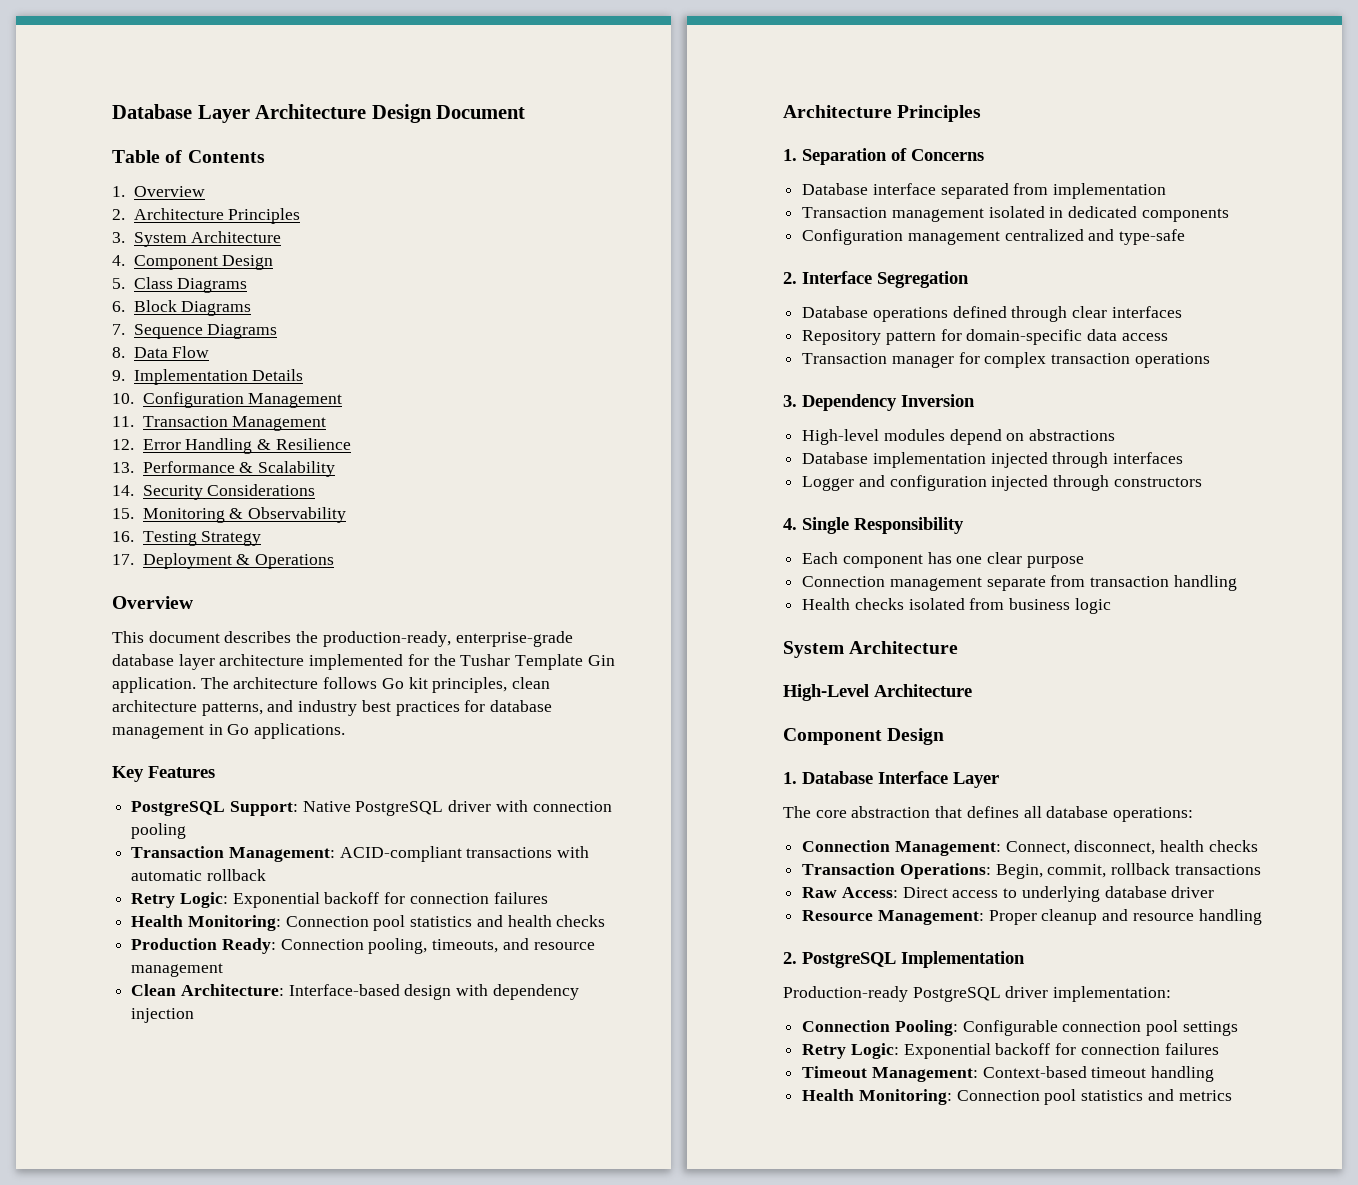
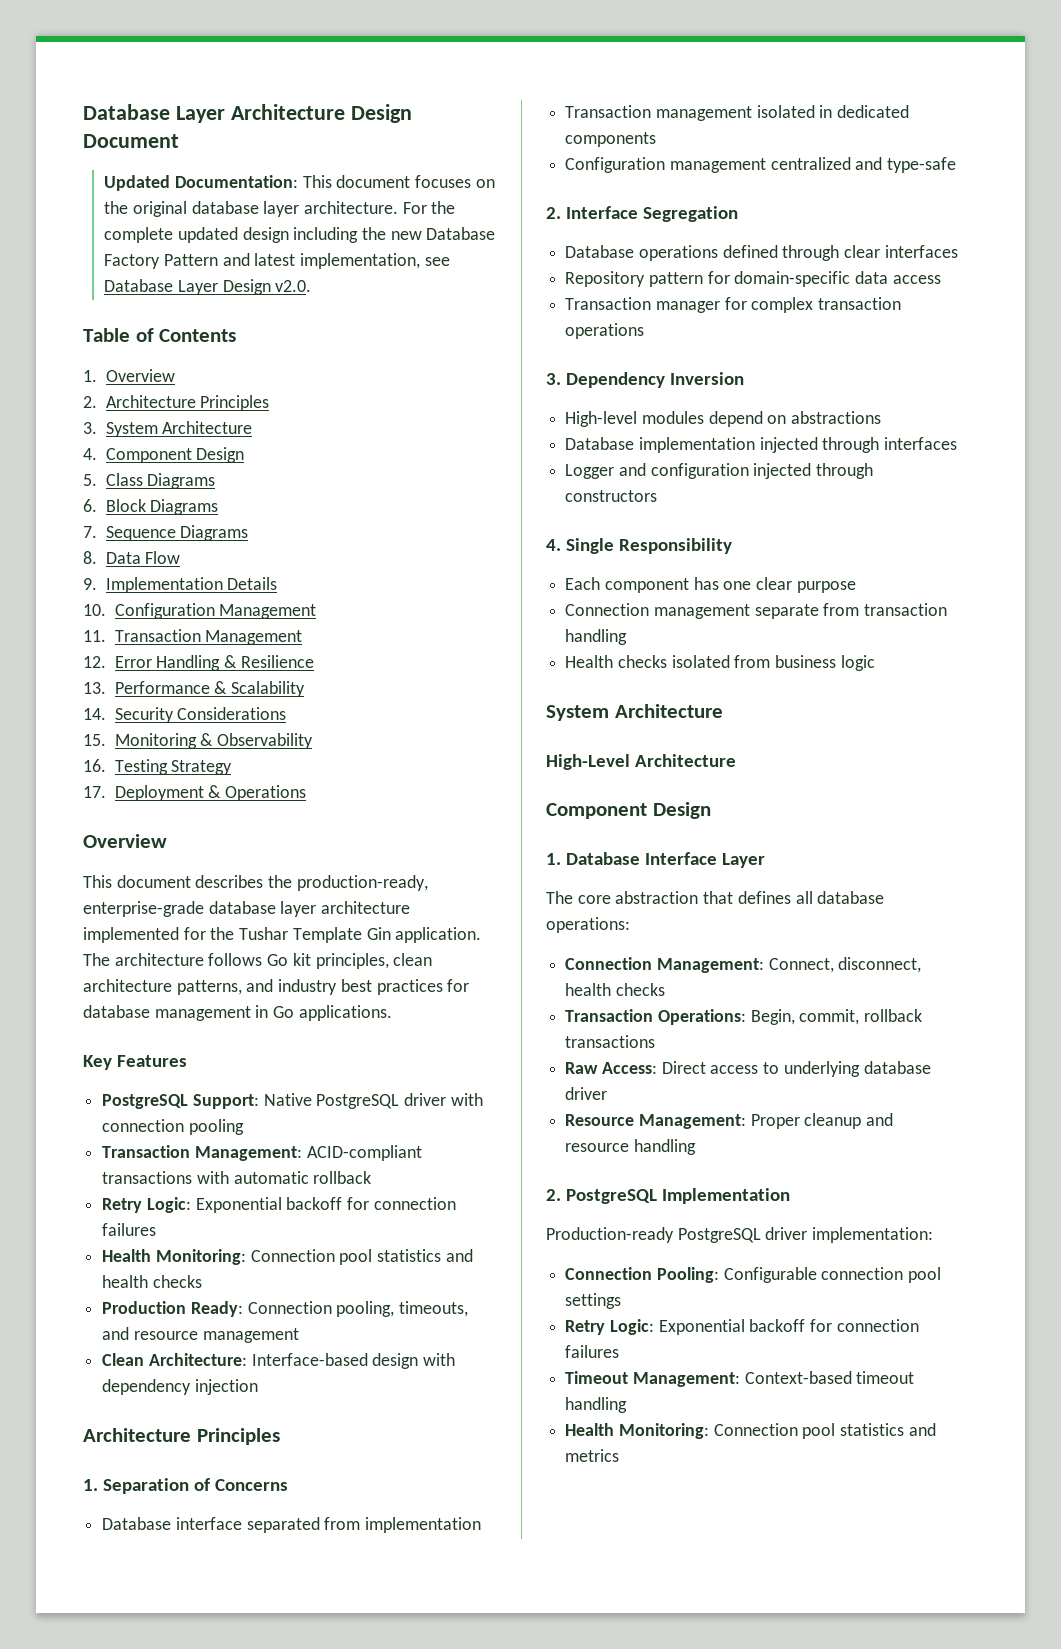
(526, 112) none -> [104,175,495,191] [104,201,456,217] [104,227,496,243] [104,253,450,269] [104,279,312,295] // Updated Documentation: This document focuses on the original database layer architecture. For the complete updated design including the new Database Factory Pattern and latest implementation, see Database Layer Design v2.0.

